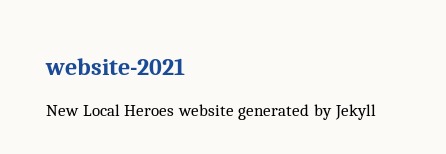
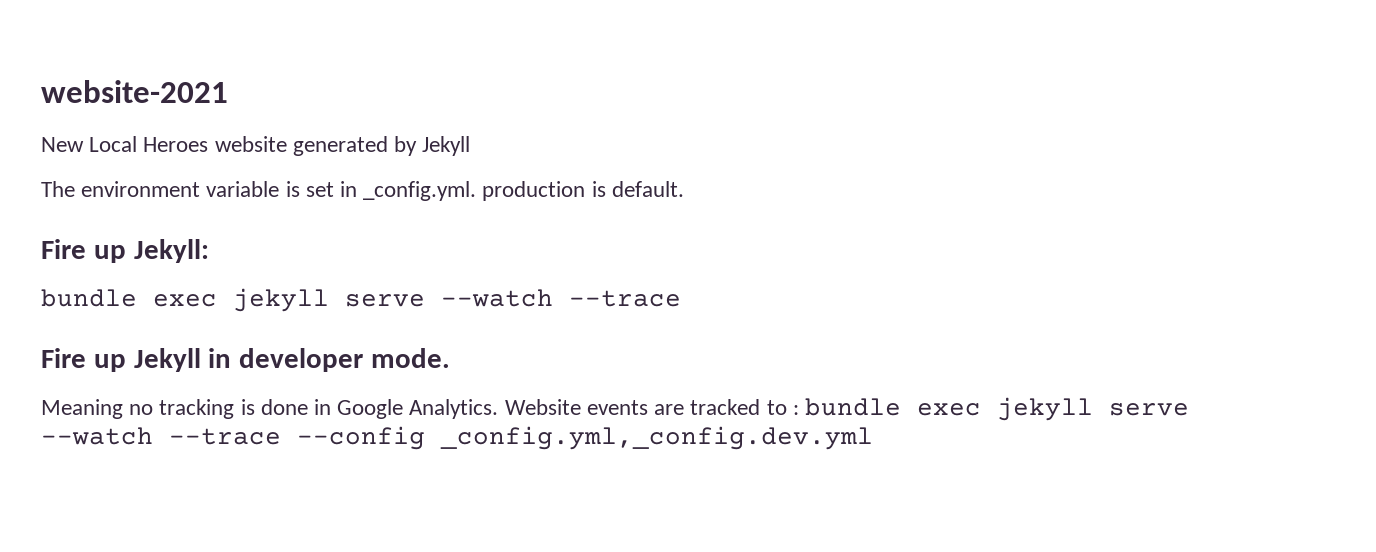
(376, 112) none -> [41,181,684,201] [41,239,209,263] [41,288,681,312] [41,348,451,372] [41,397,1189,421] [41,426,873,450] // The environment variable is set in _config.yml. production is default. // Fire up Jekyll: // bundle exec jekyll serve --watch --trace // Fire up Jekyll in developer mode. // Meaning no tracking is done in Google Analytics. Website events are tracked to : bundle exec jekyll serve --watch --trace --config _config.yml,_config.dev.yml

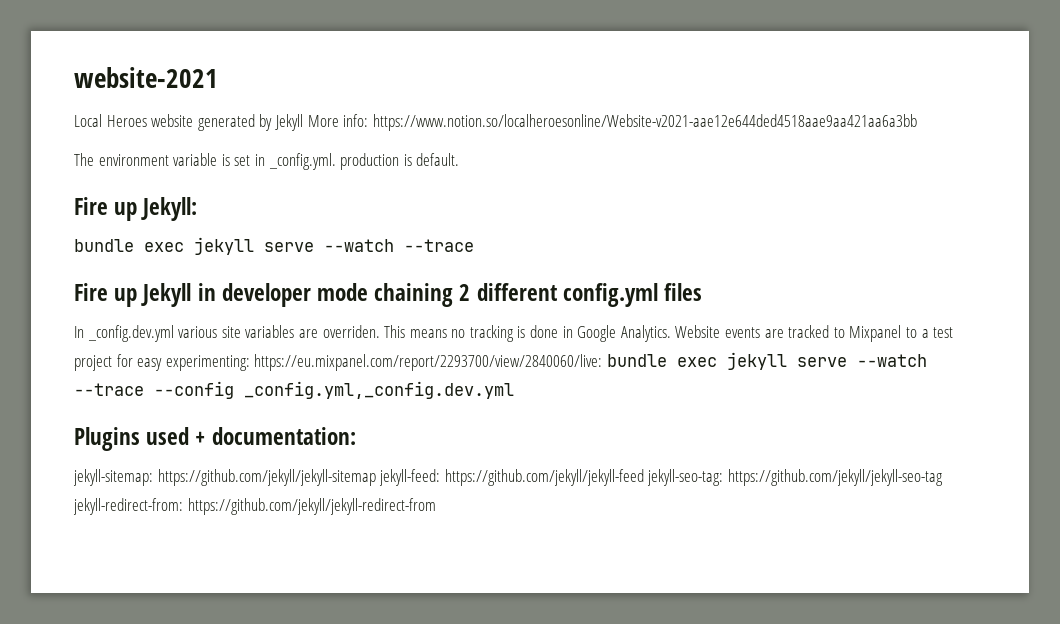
[41,137,84,152] New -> (218, 77) none
(471, 146) none -> [307,114,917,131] More info: https://www.notion.so/localheroesonline/Website-v2021-aae12e644ded4518aae9aa421aa6a3bb
[371,348,451,368] [41,399,123,419] mode. // Meaning -> [317,283,703,307] [74,325,447,342] mode chaining 2 different config.yml files // In _config.dev.yml various site variables are overriden. This means
[792,405,799,415] : -> [849,325,954,342] [74,354,603,371] Mixpanel to a test project for easy experimenting: https://eu.mixpanel.com/report/2293700/view/2840060/live:
(873, 438) none -> [74,427,356,451] [73,469,943,486] [73,498,436,515] // Plugins used + documentation: // jekyll-sitemap: https://github.com/jekyll/jekyll-sitemap jekyll-feed: https://github.com/jekyll/jekyll-feed jekyll-seo-tag: https://github.com/jekyll/jekyll-seo-tag jekyll-redirect-from: https://github.com/jekyll/jekyll-redirect-from

